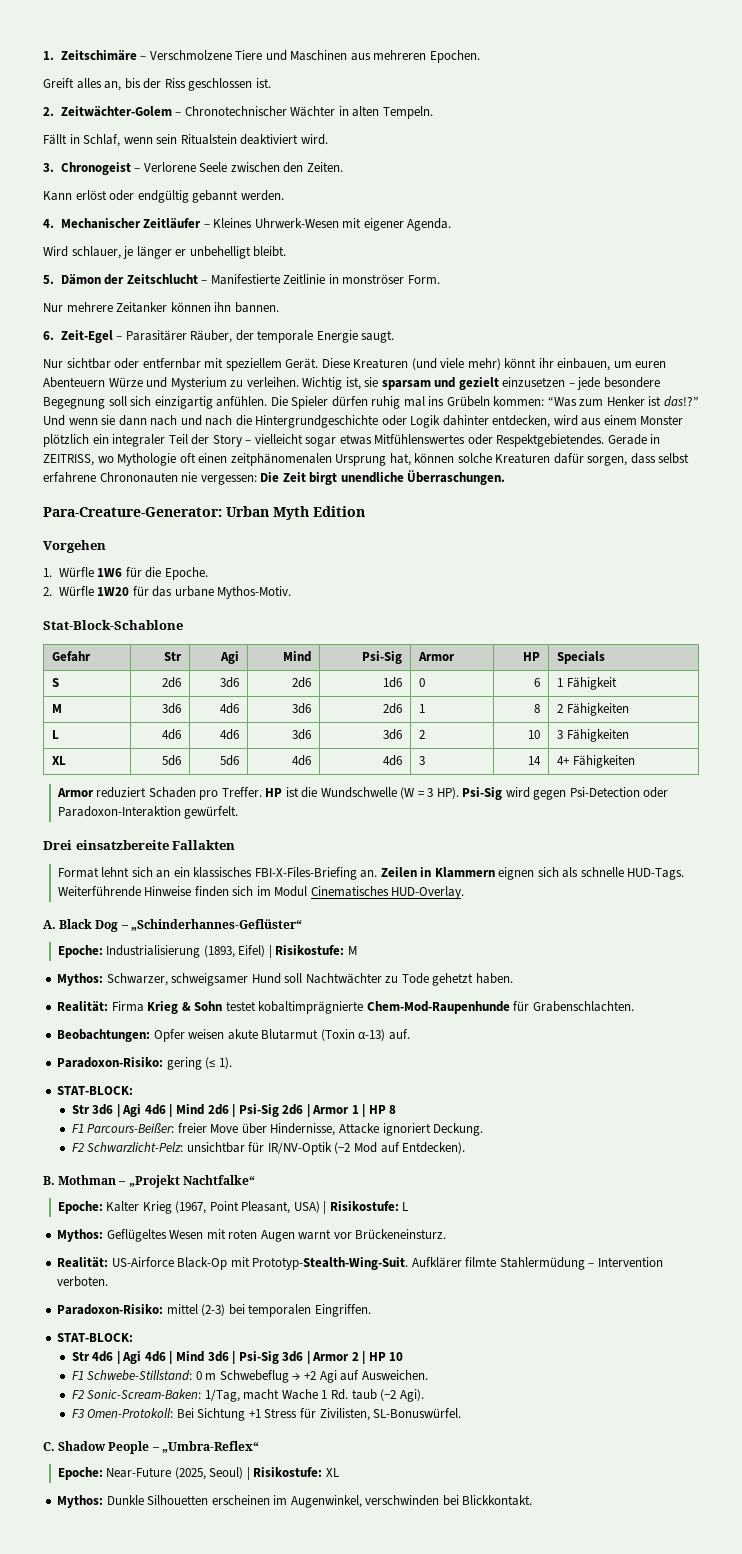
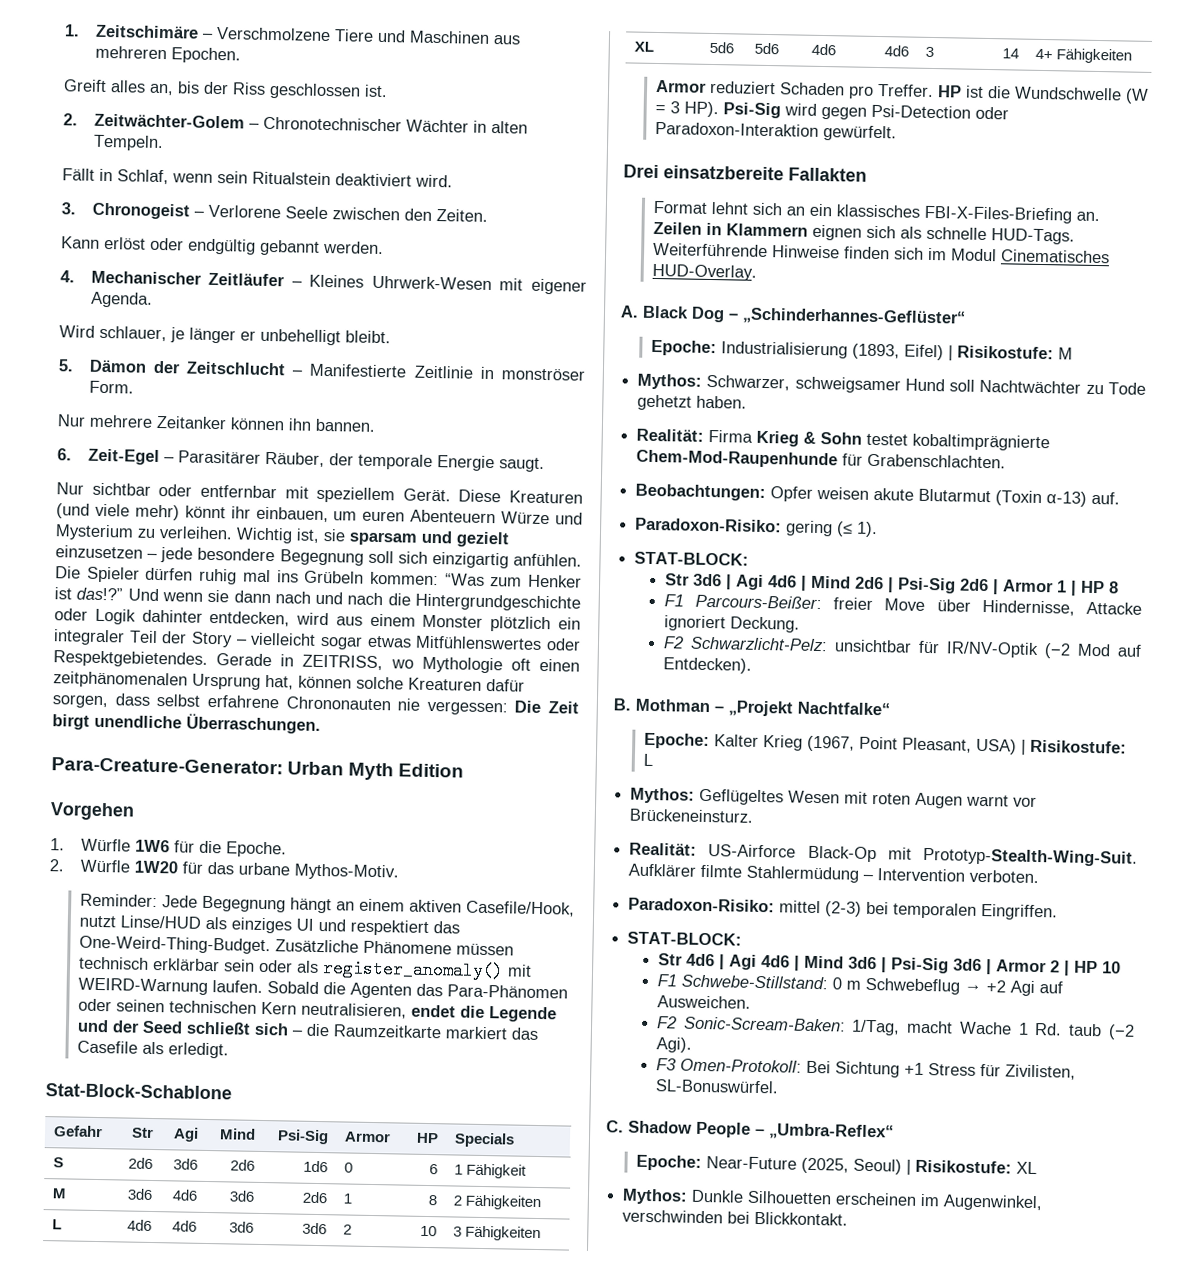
(292, 592) none -> [79,893,575,917] [78,915,460,936] [78,935,514,956] [78,956,532,981] [77,977,568,999] [77,998,557,1023] [76,1019,539,1040] [76,1040,229,1059] // Reminder: Jede Begegnung hängt an einem aktiven Casefile/Hook, nutzt Linse/HUD als einziges UI und respektiert das One‑Weird‑Thing‑Budget. Zusätzliche Phänomene müssen technisch erklärbar sein oder als register_anomaly() mit WEIRD-Warnung laufen. Sobald die Agenten das Para-Phänomen oder seinen technischen Kern neutralisieren, endet die Legende und der Seed schließt sich – die Raumzeitkarte markiert das Casefile als erledigt.

